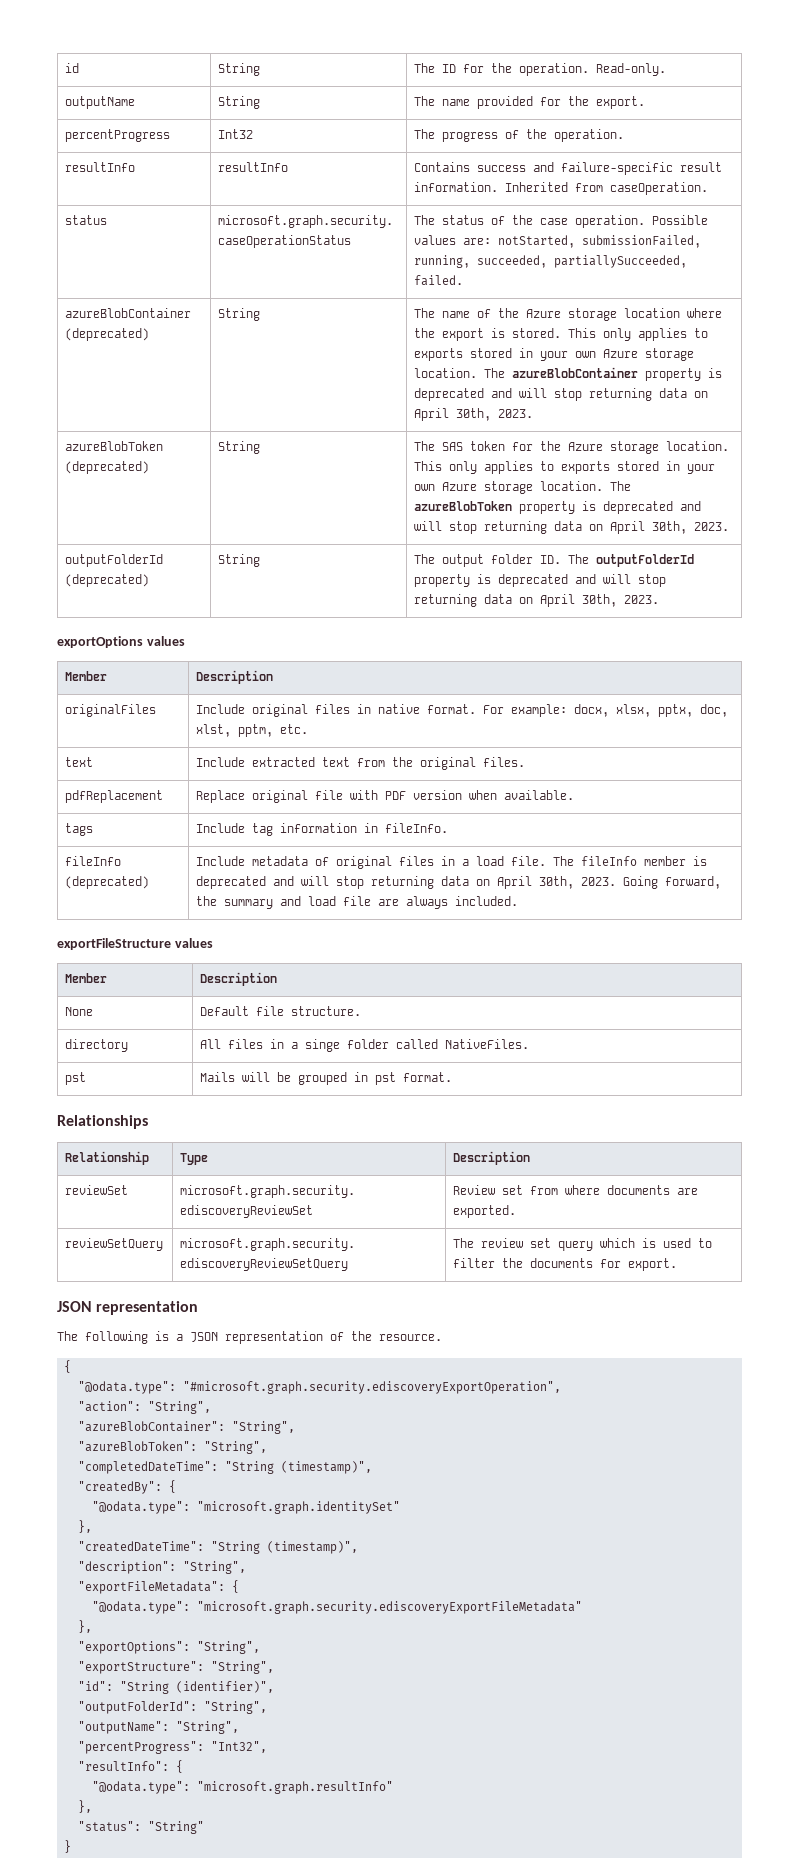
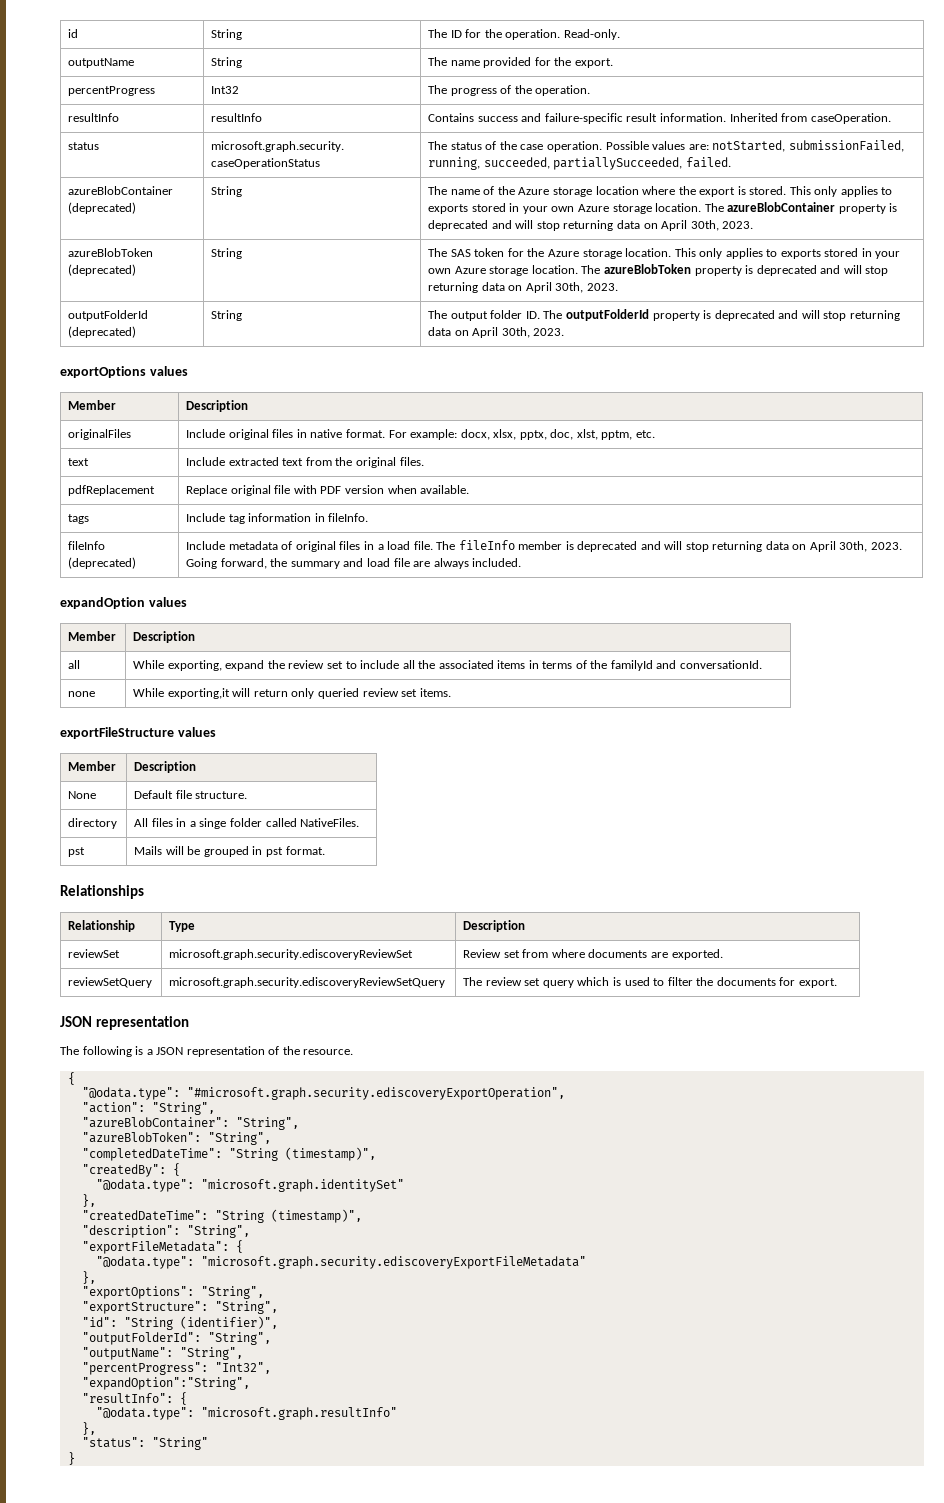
(519, 901) none -> [60,597,187,609] [68,631,117,641] [133,631,196,643] [68,660,81,669] [133,660,762,671] [68,691,96,697] [133,688,451,699] // expandOption values // Member | Description // all | While exporting, expand the review set to include all the associated items in terms of the familyId and conversationId. // none | While exporting,it will return only queried review set items.
(267, 1747) none -> [81,1377,250,1390] // "expandOption":"String",

